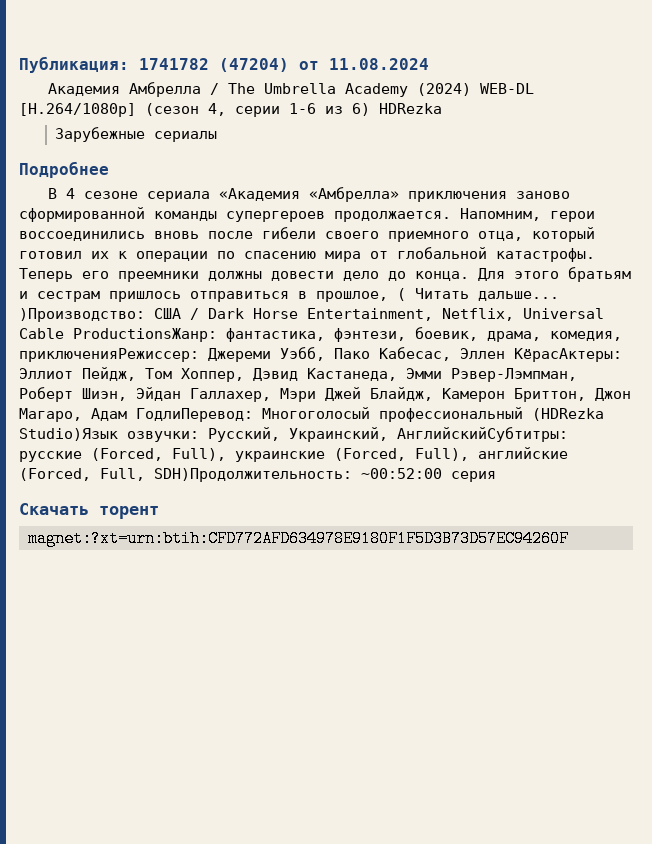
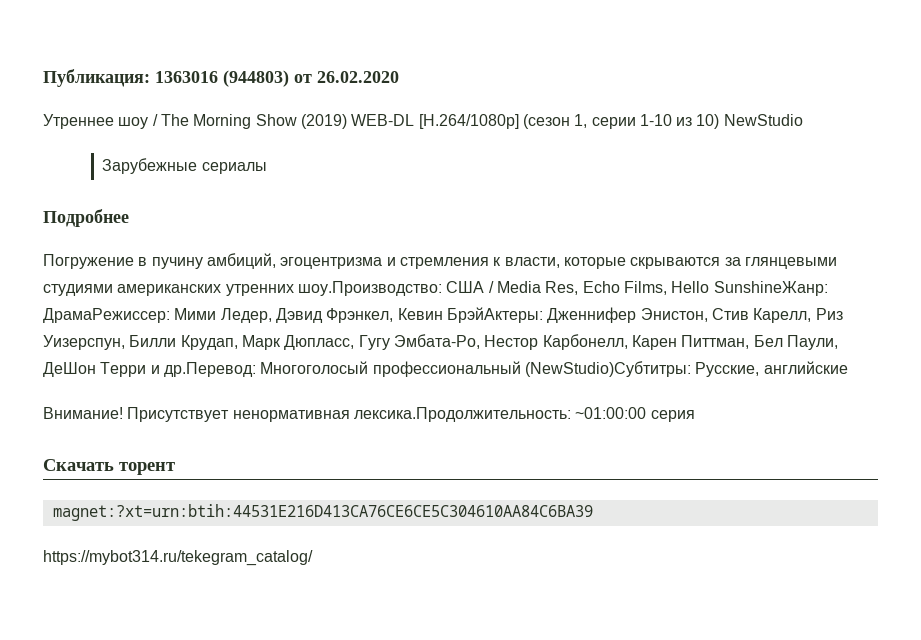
[139,58,429,72] [48,82,535,97] [19,103,442,117] [55,127,218,142] [19,161,109,178] [48,187,571,202] [19,207,595,222] [19,227,595,242] [19,247,595,262] [19,267,631,282] [19,288,559,302] [19,308,604,322] [19,327,622,342] [19,347,622,362] [19,367,577,382] [19,387,631,402] [19,407,604,422] [19,427,568,442] [19,447,568,462] [19,468,442,482] 1741782 (47204) от 11.08.2024 // Академия Амбрелла / The Umbrella Academy (2024) WEB-DL [H.264/1080p] (сезон 4, серии 1-6 из 6) HDRezka // Зарубежные сериалы // Подробнее // В 4 сезоне сериала «Академия «Амбрелла» приключения заново сформированной команды супергероев продолжается. Напомним, герои воссоединились вновь после гибели своего приемного отца, который готовил их к операции по спасению мира от глобальной катастрофы. Теперь его преемники должны довести дело до конца. Для этого братьям и сестрам пришлось отправиться в прошлое, ( Читать дальше... )Производство: США / Dark Horse Entertainment, Netflix, Universal Cable ProductionsЖанр: фантастика, фэнтези, боевик, драма, комедия, приключенияРежиссер: Джереми Уэбб, Пако Кабесас, Эллен КёрасАктеры: Эллиот Пейдж, Том Хоппер, Дэвид Кастанеда, Эмми Рэвер-Лэмпман, Роберт Шиэн, Эйдан Галлахер, Мэри Джей Блайдж, Камерон Бриттон, Джон Магаро, Адам ГодлиПеревод: Многоголосый профессиональный (HDRezka Studio)Язык озвучки: Русский, Украинский, АнглийскийСубтитры: русские (Forced, Full), украинские (Forced, Full), английские (Forced, Full, SDH)Продолжительность: ~00:52:00 -> [155,70,399,87] [43,114,803,129] [102,158,267,174] [43,209,129,227] [43,253,837,269] [43,281,828,296] [43,307,843,323] [43,334,838,350] [43,361,848,377] [43,407,647,422] 1363016 (944803) от 26.02.2020 // Утреннее шоу / The Morning Show (2019) WEB-DL [H.264/1080p] (сезон 1, серии 1-10 из 10) NewStudio // Зарубежные сериалы // Подробнее // Погружение в пучину амбиций, эгоцентризма и стремления к власти, которые скрываются за глянцевыми студиями американских утренних шоу.Производство: США / Media Res, Echo Films, Hello SunshineЖанр: ДрамаРежиссер: Мими Ледер, Дэвид Фрэнкел, Кевин БрэйАктеры: Дженнифер Энистон, Стив Карелл, Риз Уизерспун, Билли Крудап, Марк Дюпласс, Гугу Эмбата-Ро, Нестор Карбонелл, Карен Питтман, Бел Паули, ДеШон Терри и др.Перевод: Многоголосый профессиональный (NewStudio)Субтитры: Русские, английские // Внимание! Присутствует ненормативная лексика.Продолжительность: ~01:00:00
[28,530,569,547] magnet:?xt=urn:btih:CFD772AFD634978E9180F1F5D3B73D57EC94260F -> [52,504,593,521] [43,550,313,566] magnet:?xt=urn:btih:44531E216D413CA76CE6CE5C304610AA84C6BA39 // https://mybot314.ru/tekegram_catalog/

